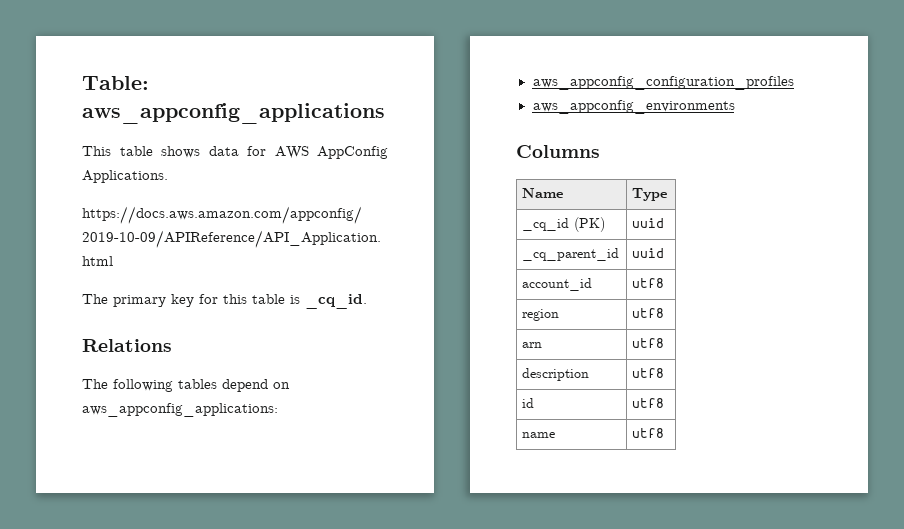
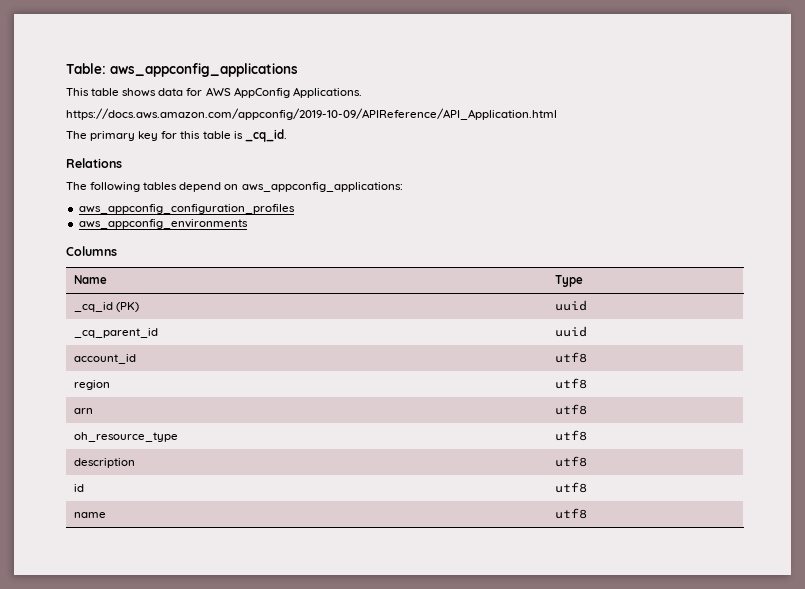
(665, 343) none -> [74,432,179,442] [555,430,588,441] // oh_resource_type | utf8

